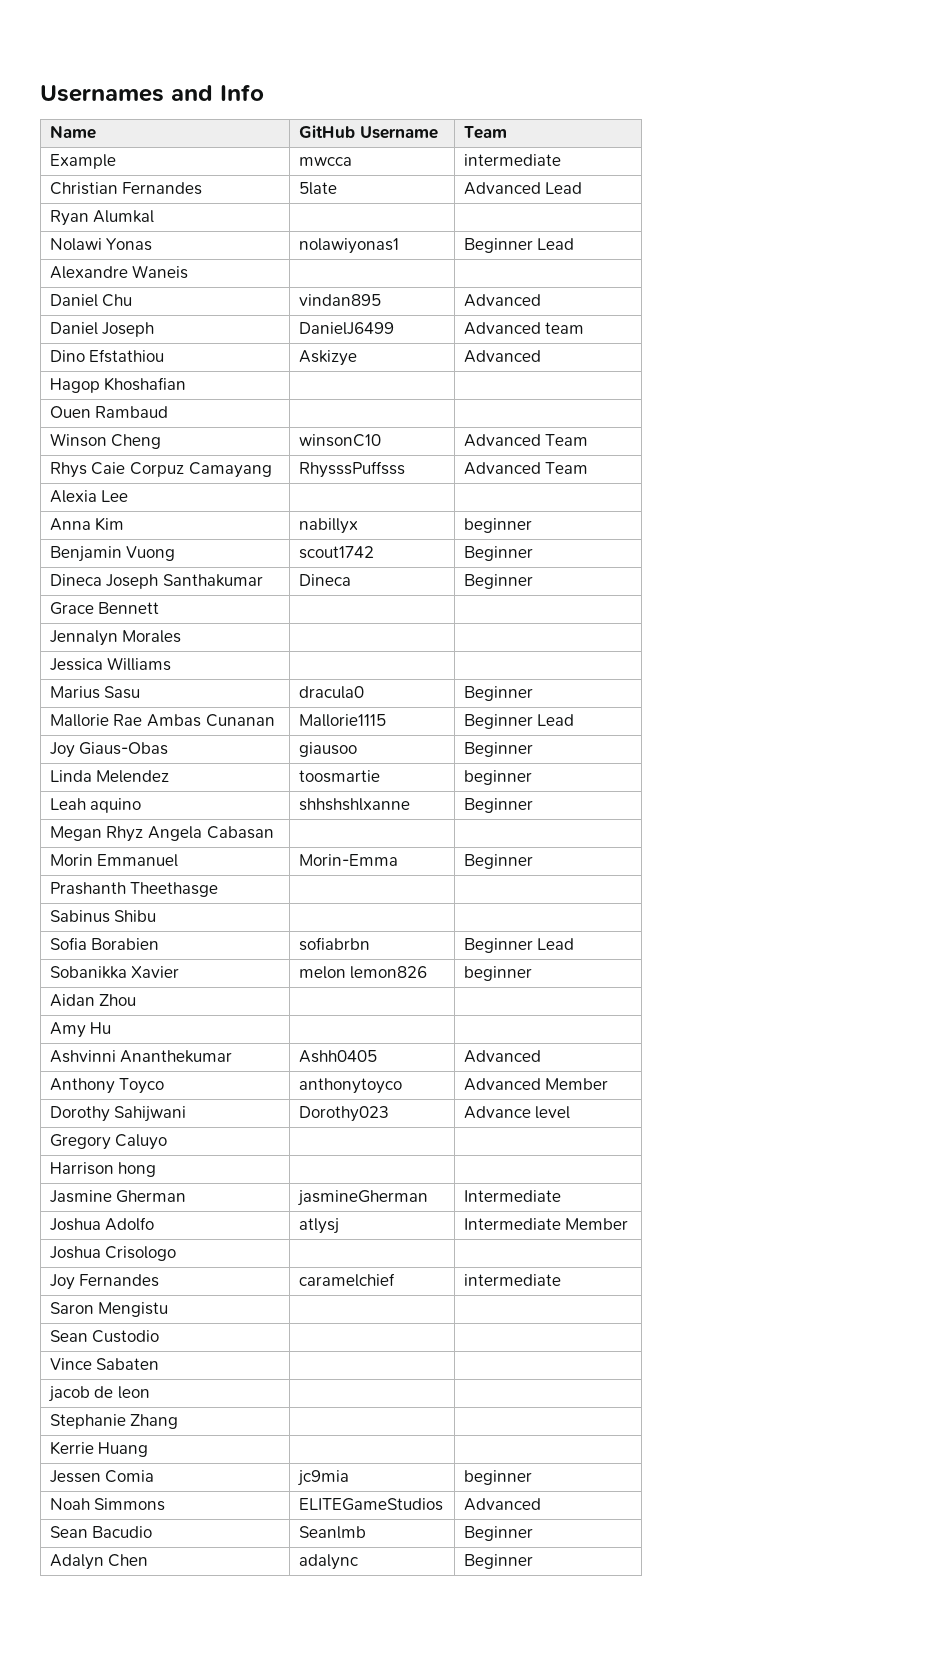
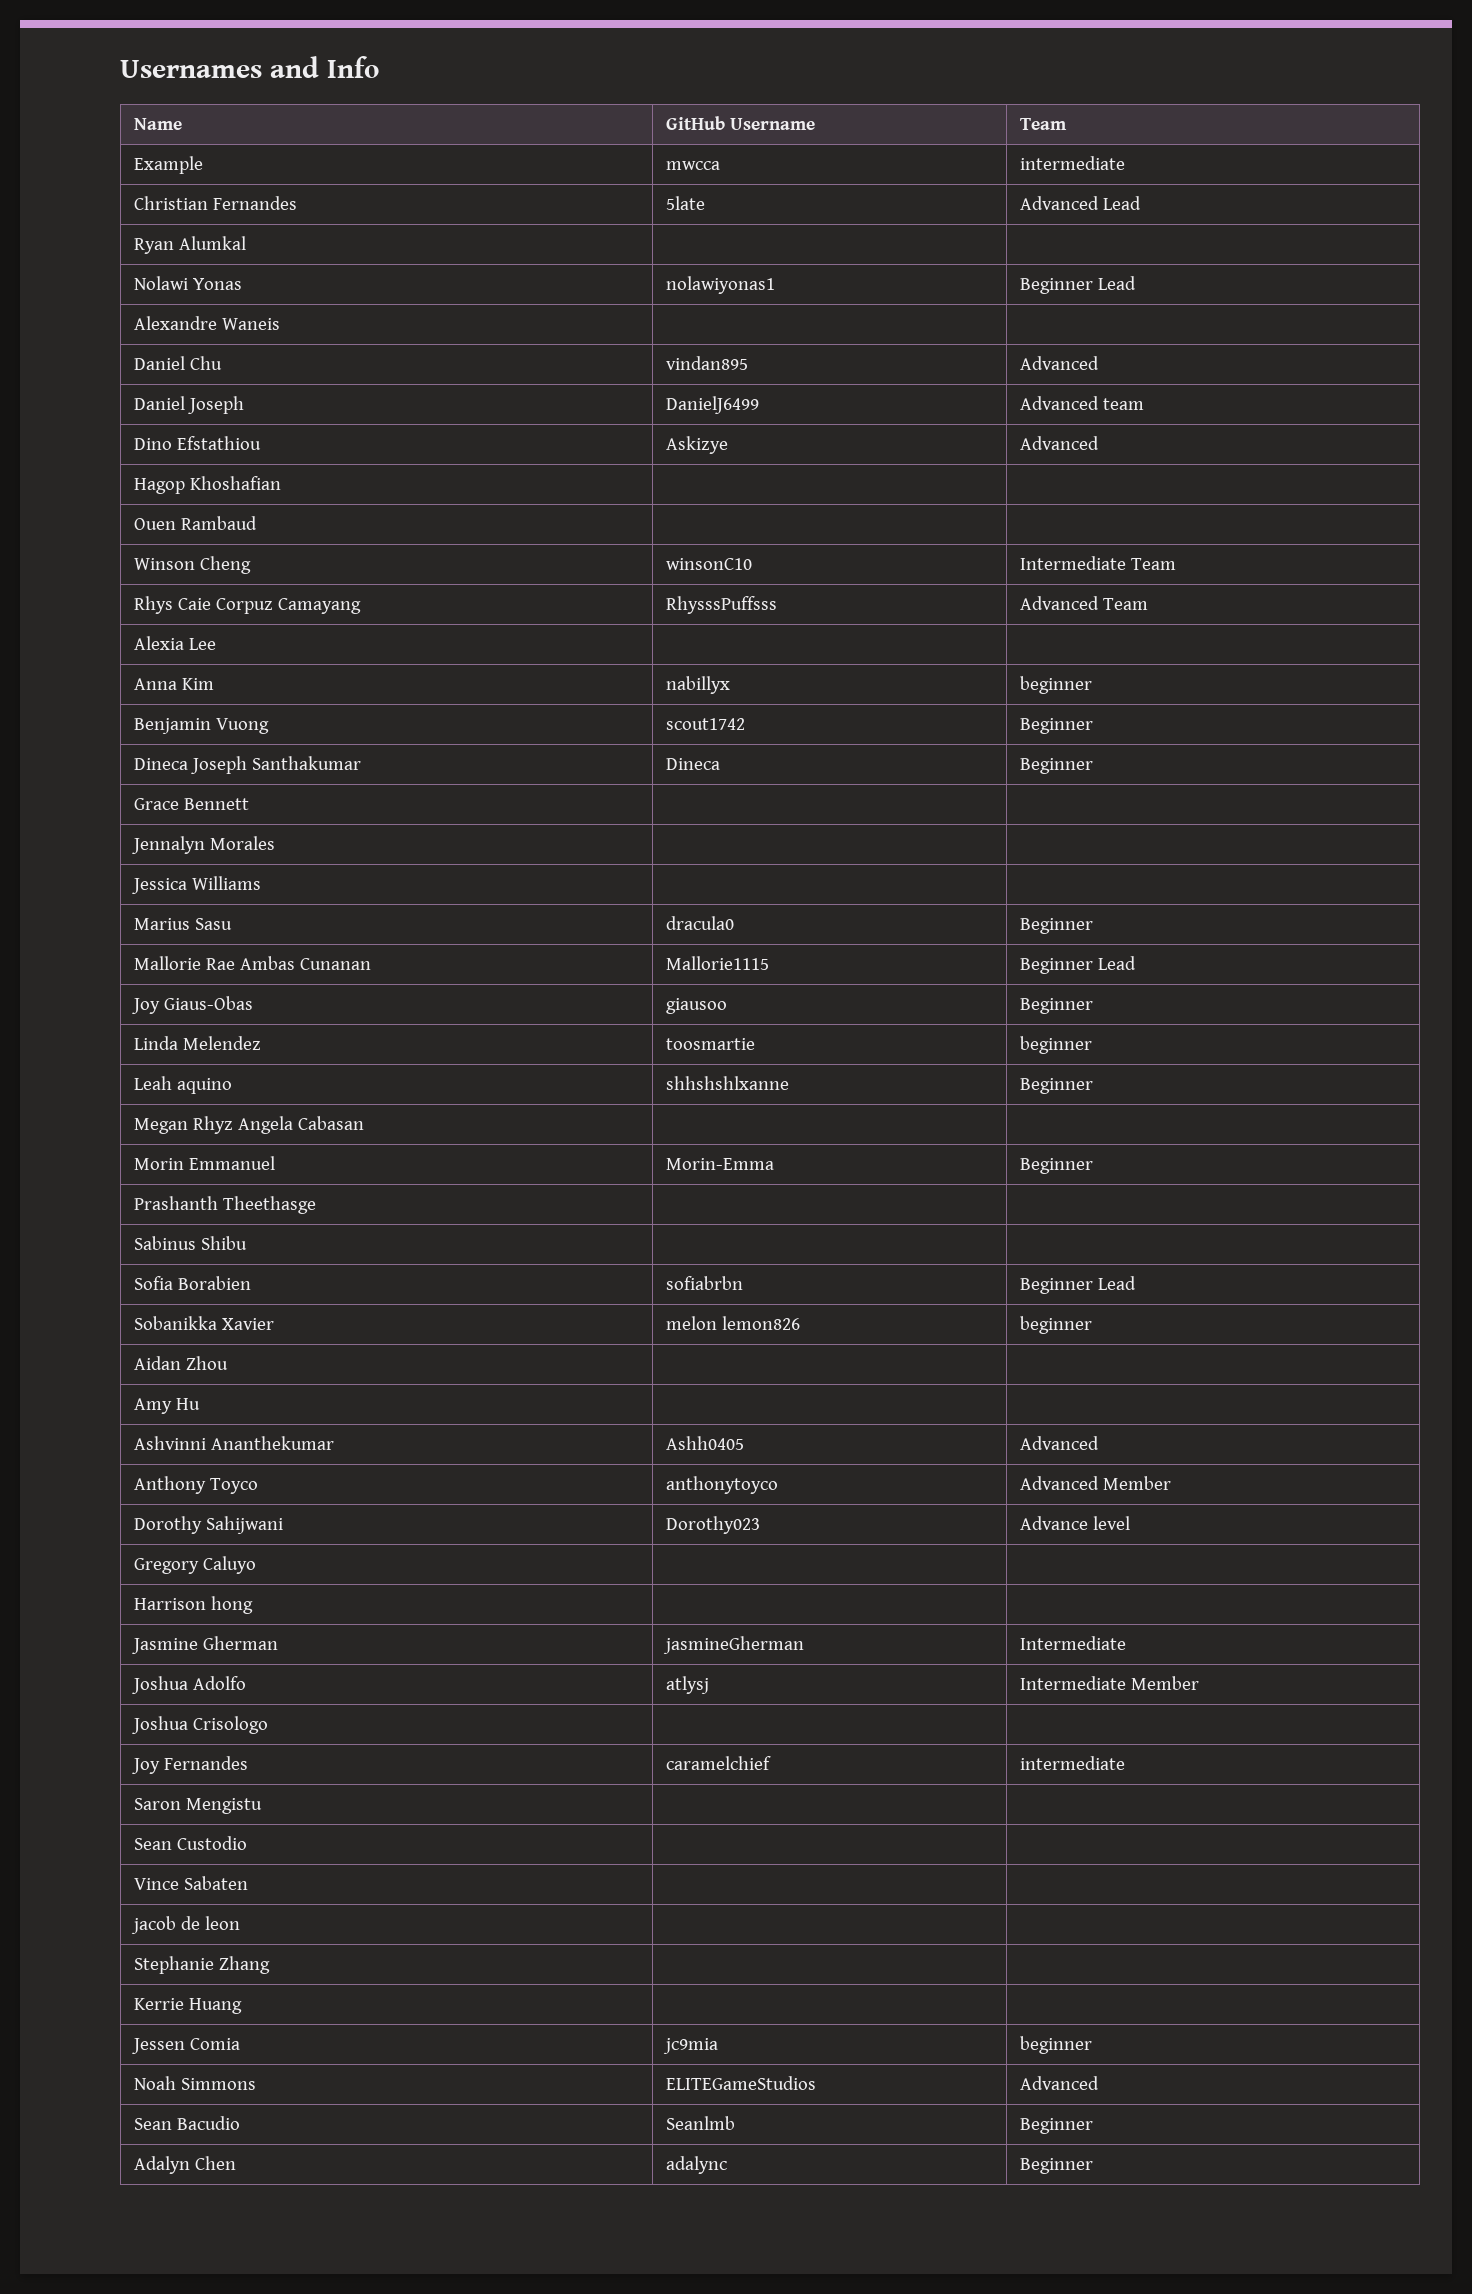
[463,434,541,447] Advanced -> [1020,556,1127,570] Intermediate

